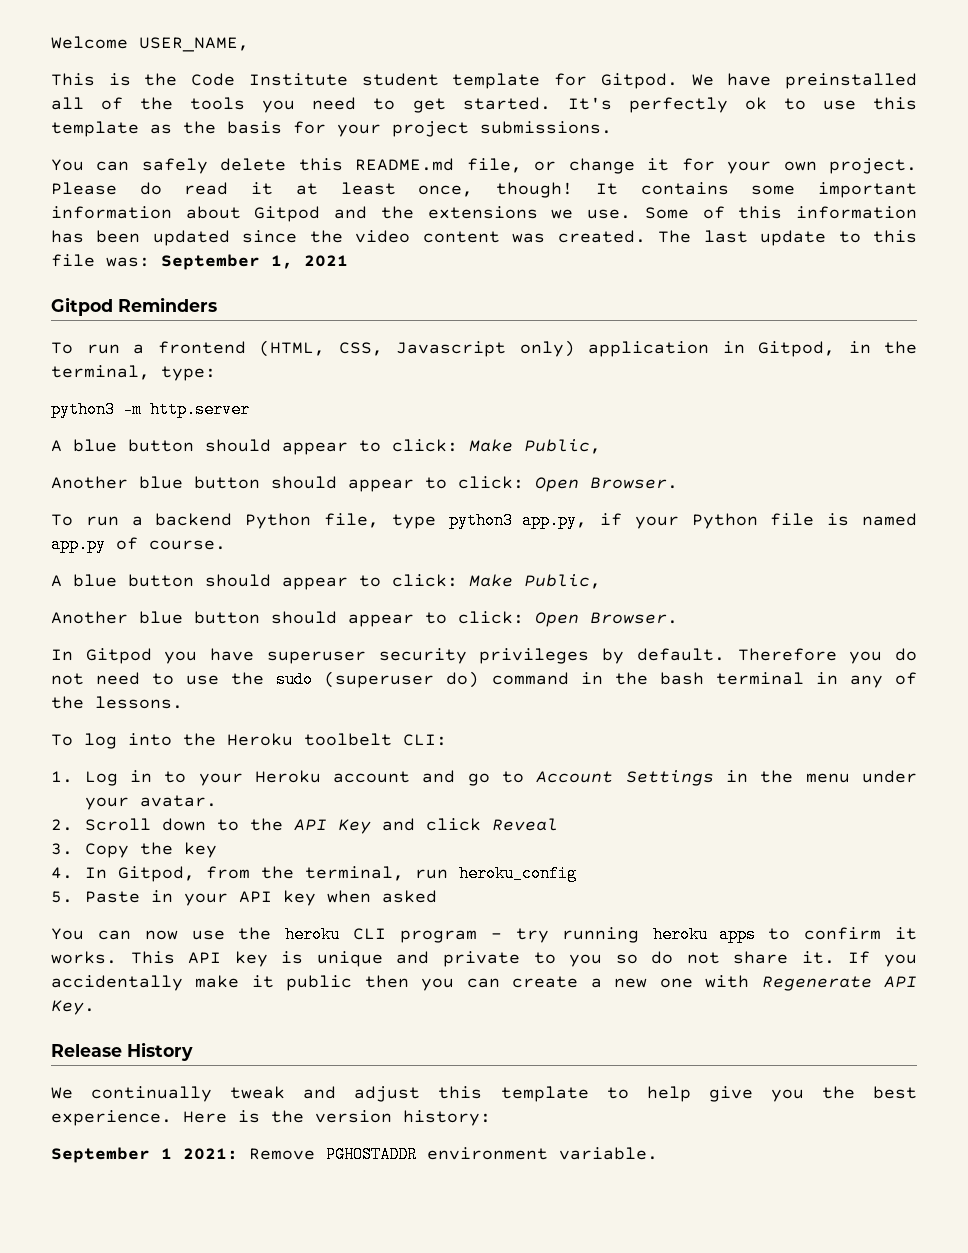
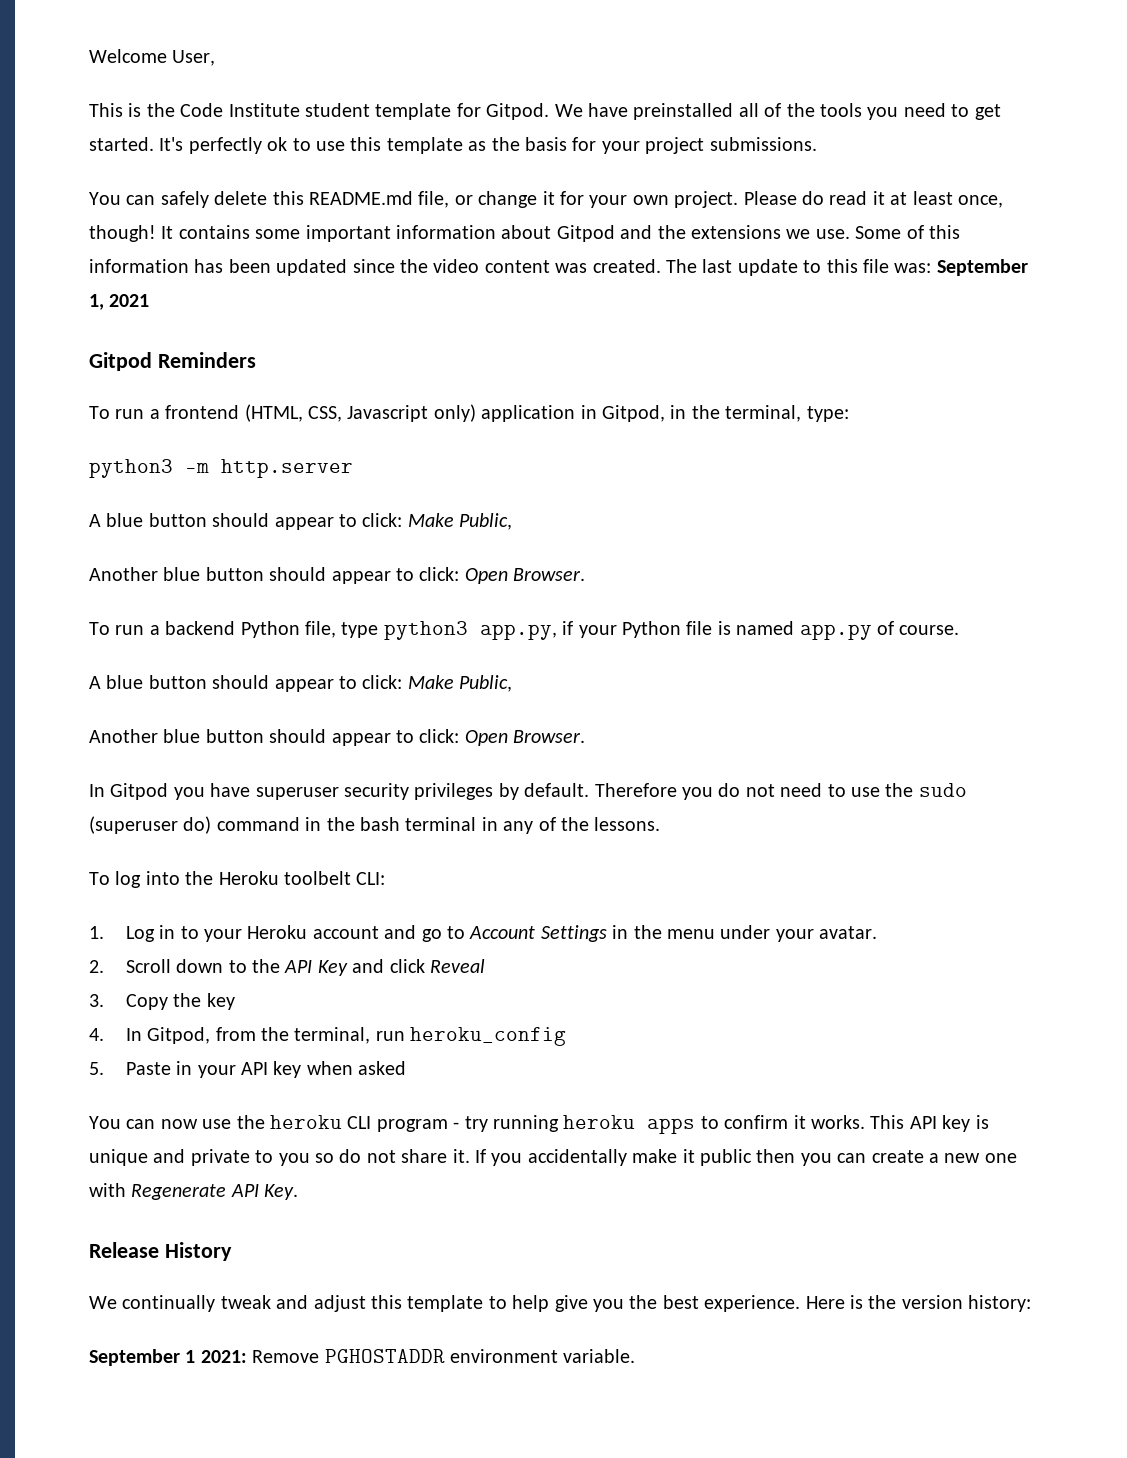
[139,37,249,52] USER_NAME, -> [172,50,216,66] User,

